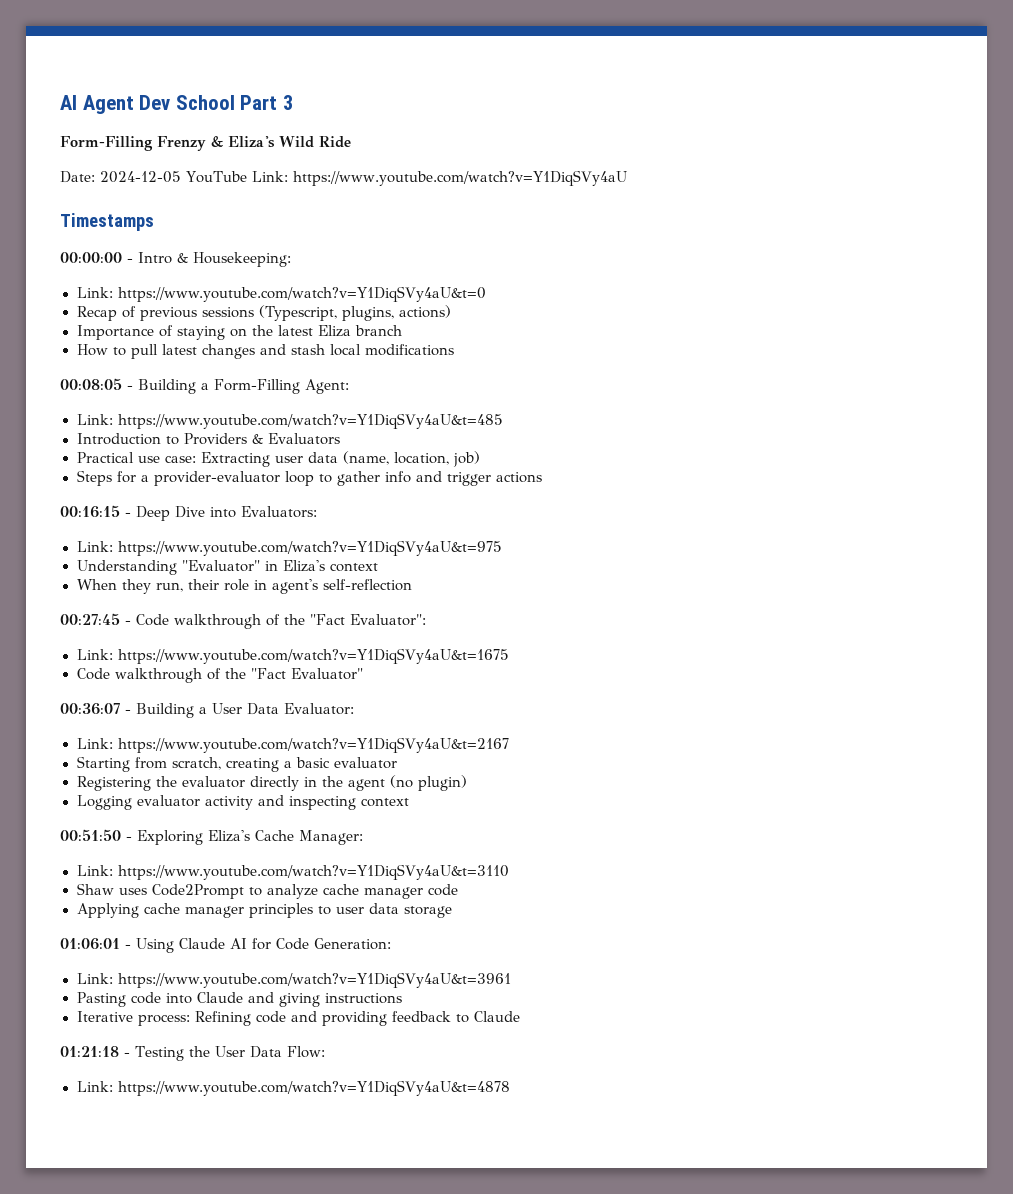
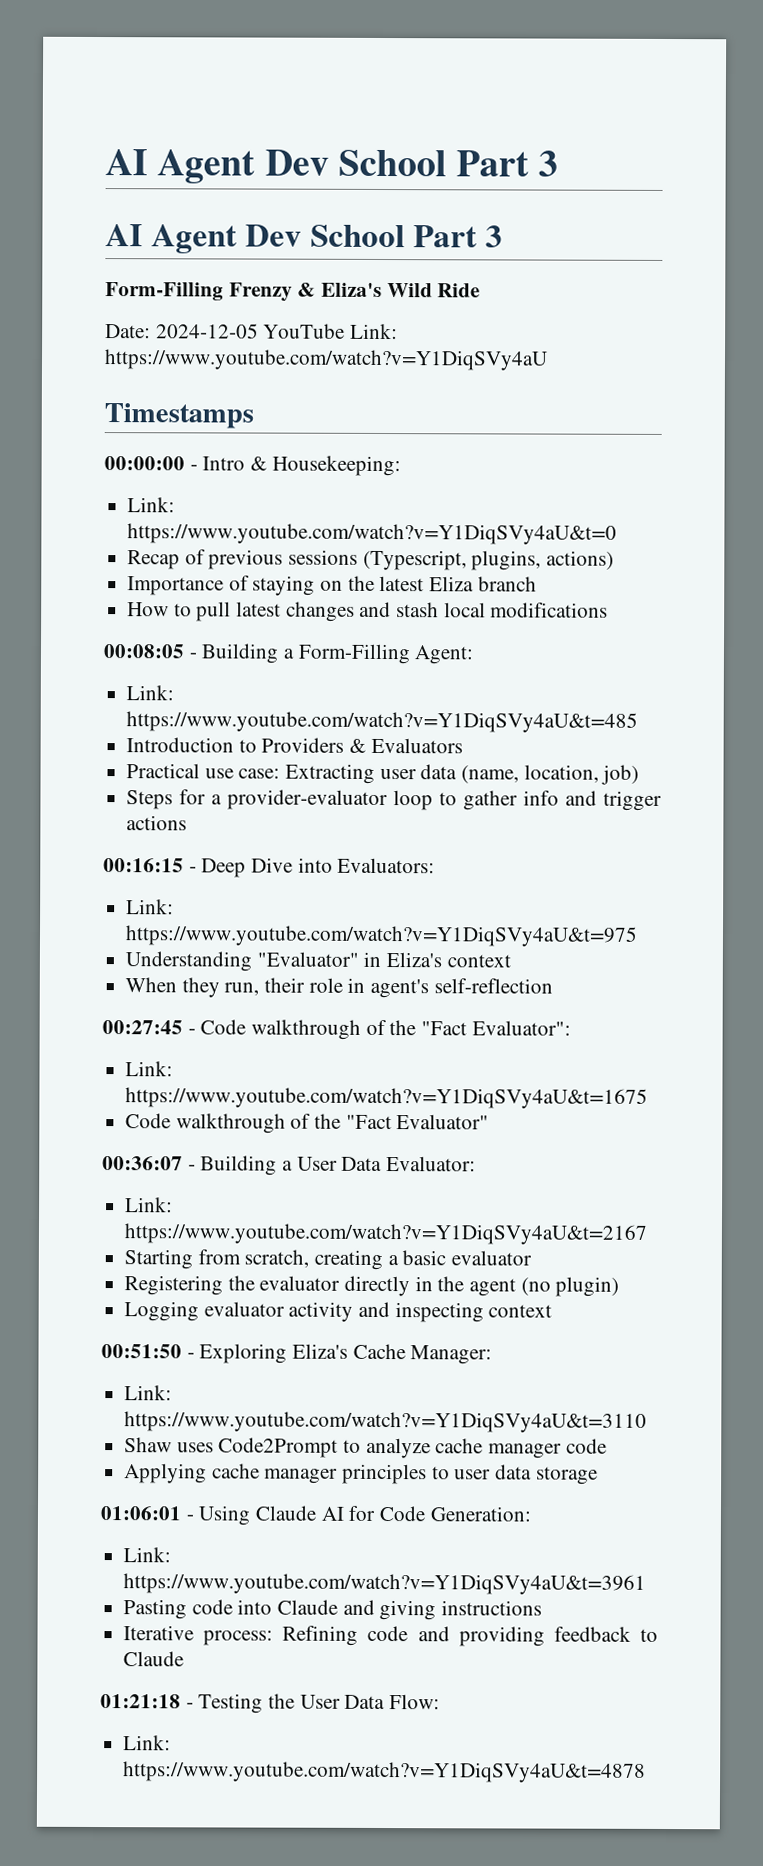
[60,95,293,114] AI Agent Dev School Part 3 -> [105,149,559,184] [105,224,503,254] AI Agent Dev School Part 3 // AI Agent Dev School Part 3

